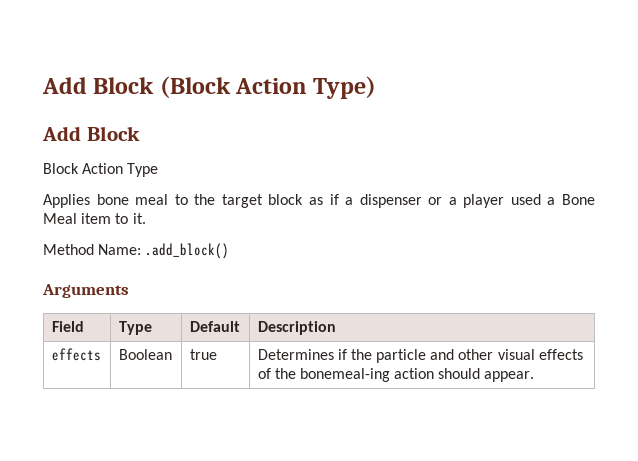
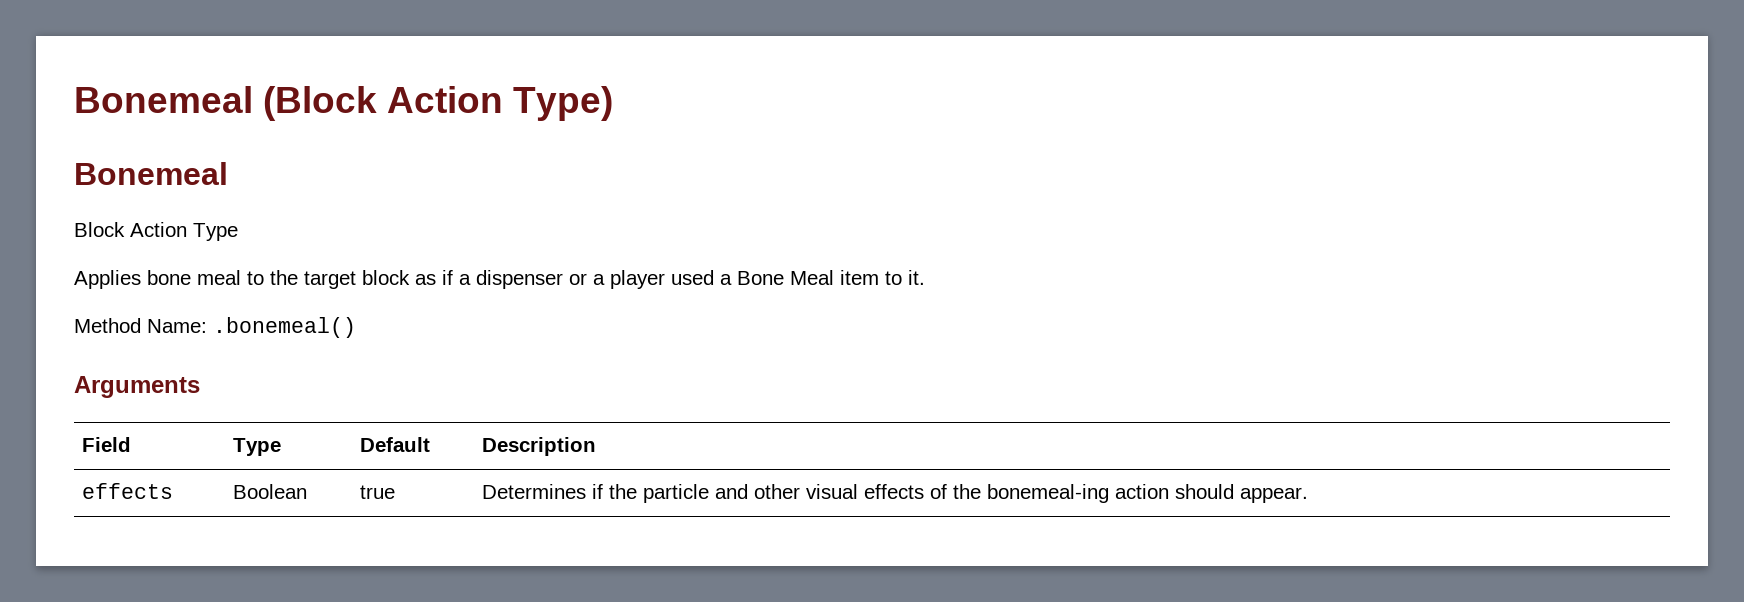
[42,77,155,94] Add Block -> [74,86,253,113] Bonemeal
[42,126,140,141] Add Block -> [74,162,228,185] Bonemeal
[145,243,230,259] .add_block() -> [213,317,356,338] .bonemeal()

